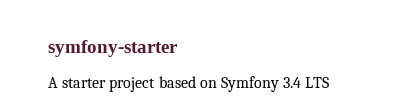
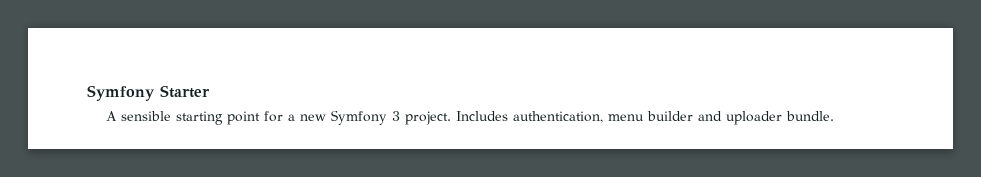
[48,40,178,57] symfony-starter -> [87,85,210,101] Symfony Starter
[62,76,330,92] starter project based on Symfony 3.4 LTS -> [120,110,834,125] sensible starting point for a new Symfony 3 project. Includes authentication, menu builder and uploader bundle.

